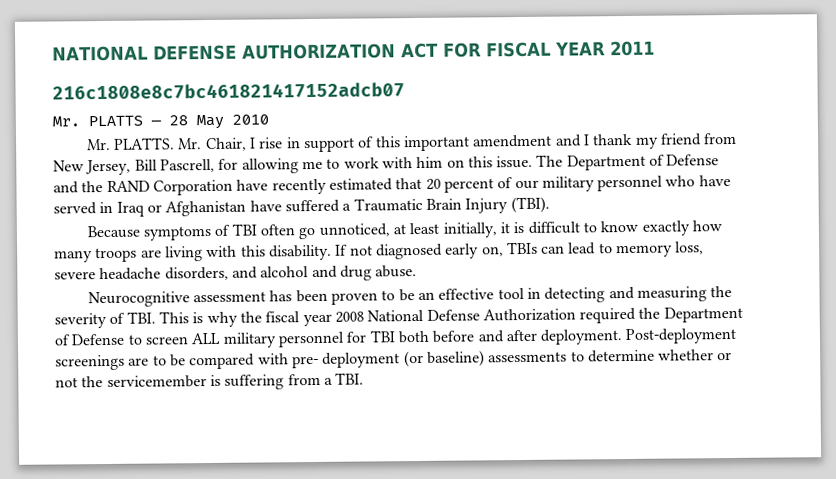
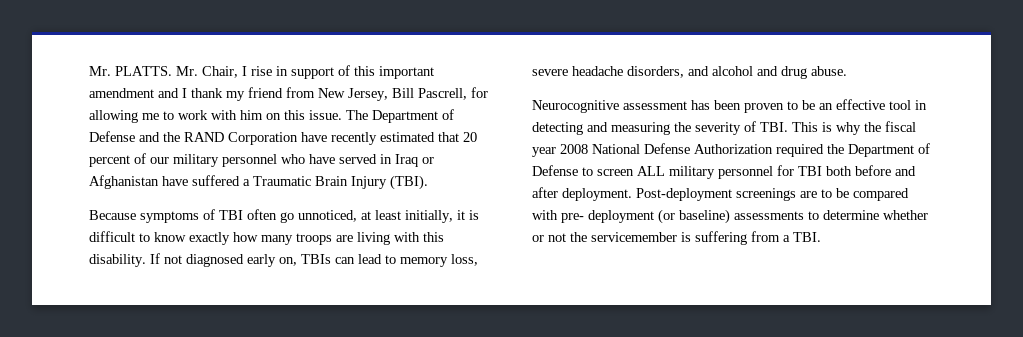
[52,40,655,62] [52,82,405,100] [52,114,269,130] NATIONAL DEFENSE AUTHORIZATION ACT FOR FISCAL YEAR 2011 // 216c1808e8c7bc461821417152adcb07 // Mr. PLATTS — 28 May 2010 // -> (89, 71) none

